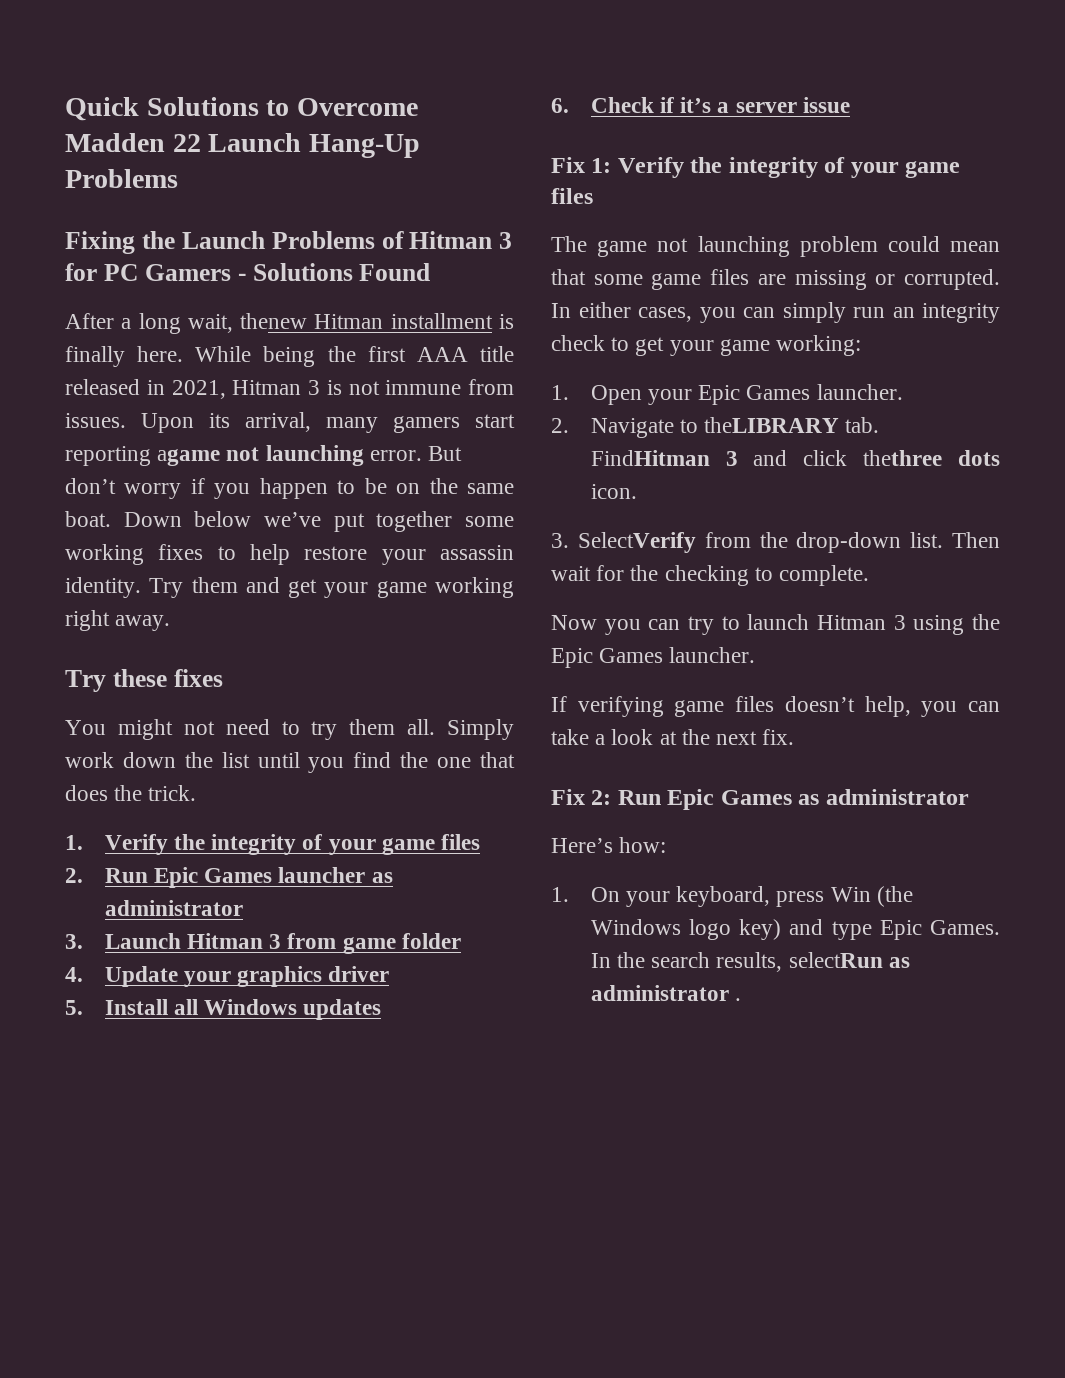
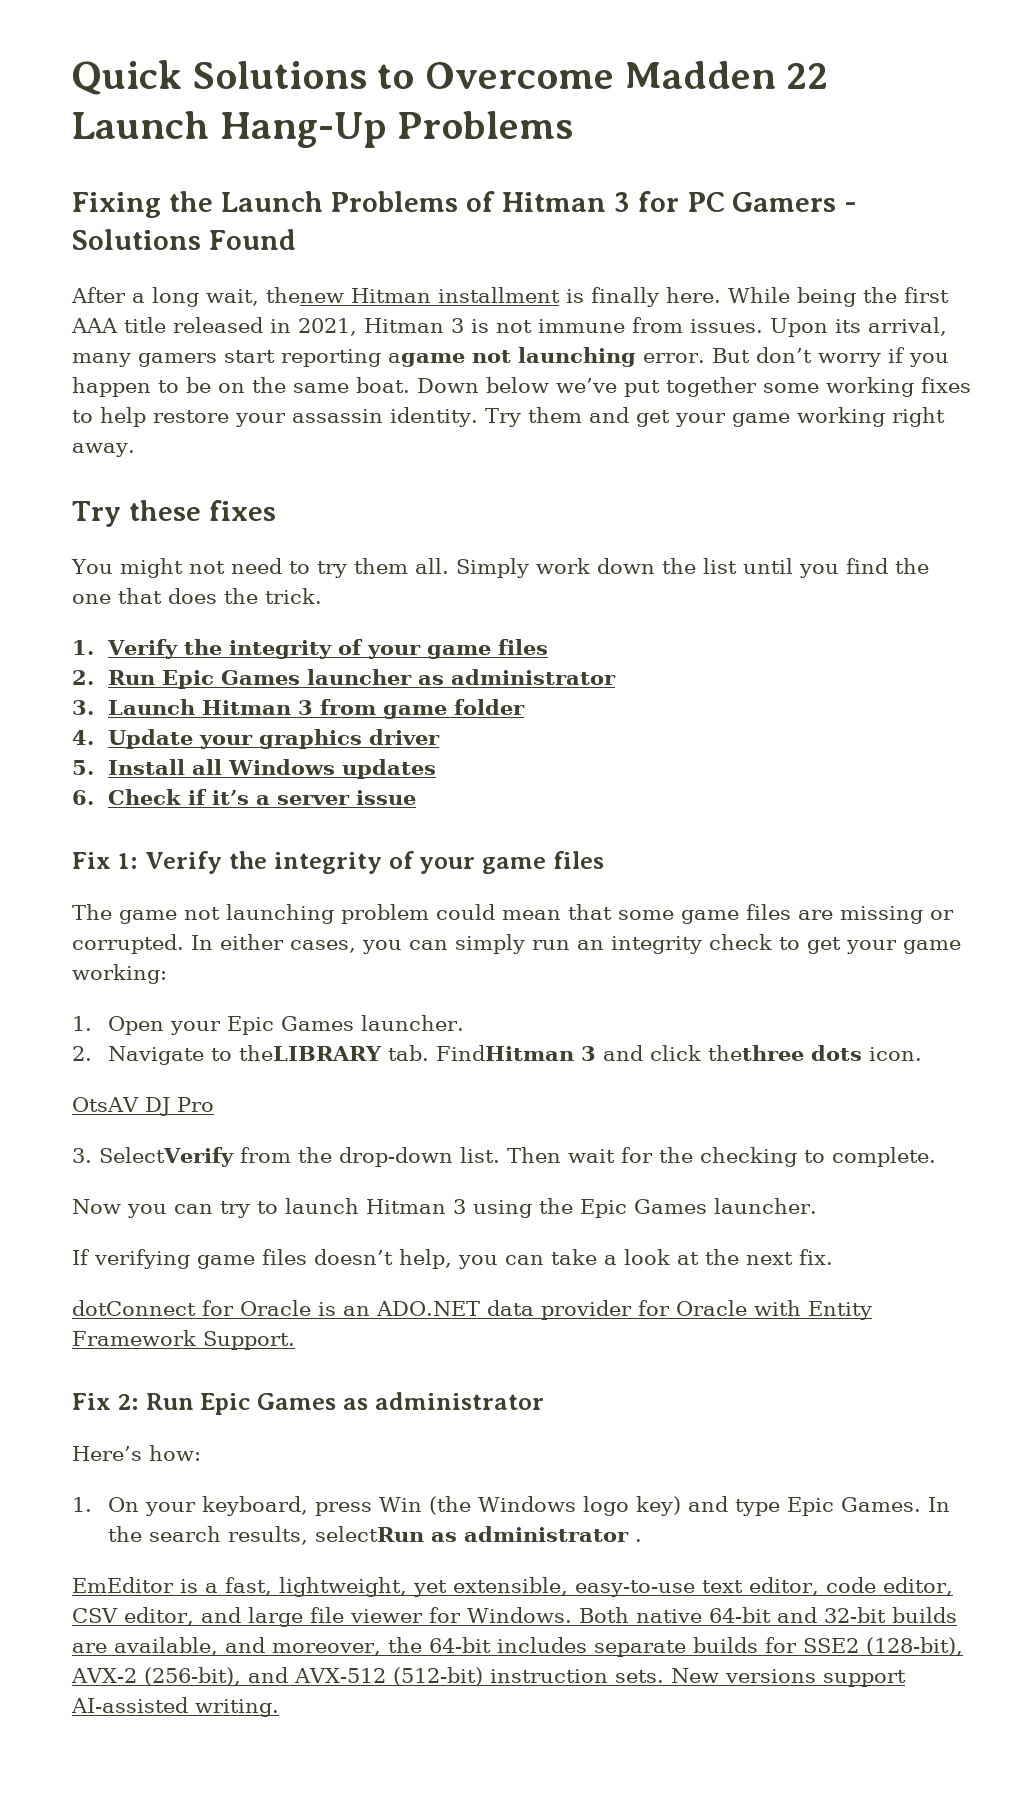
(637, 491) none -> [72,1097,214,1116] // OtsAV DJ Pro
(795, 737) none -> [72,1300,872,1320] [72,1330,295,1350] // dotConnect for Oracle is an ADO.NET data provider for Oracle with Entity Framework Support.
(742, 999) none -> [72,1577,953,1597] [72,1607,957,1627] [72,1637,963,1657] [71,1667,906,1687] [71,1697,279,1717] // EmEditor is a fast, lightweight, yet extensible, easy-to-use text editor, code editor, CSV editor, and large file viewer for Windows. Both native 64-bit and 32-bit builds are available, and moreover, the 64-bit includes separate builds for SSE2 (128-bit), AVX-2 (256-bit), and AVX-512 (512-bit) instruction sets. New versions support AI-assisted writing.

